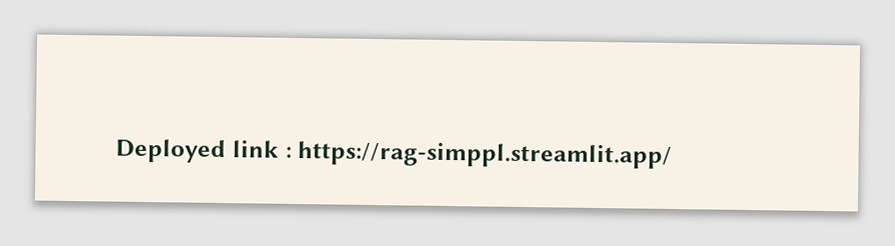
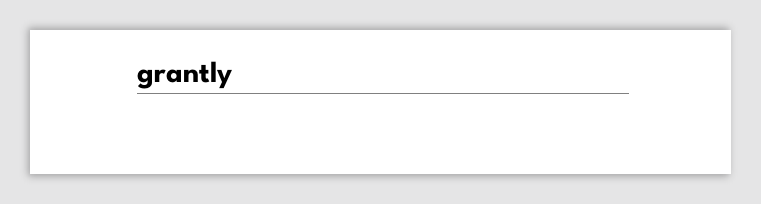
[115,138,673,169] Deployed link : https://rag-simppl.streamlit.app/ -> [137,61,232,89] grantly

